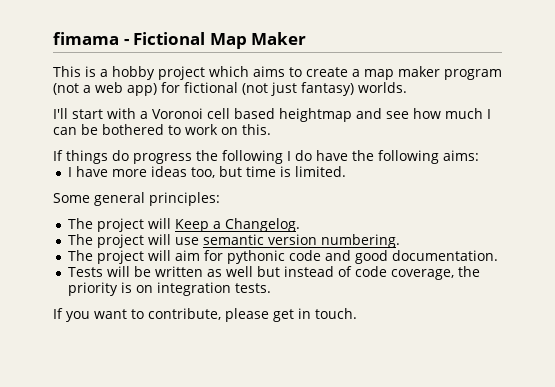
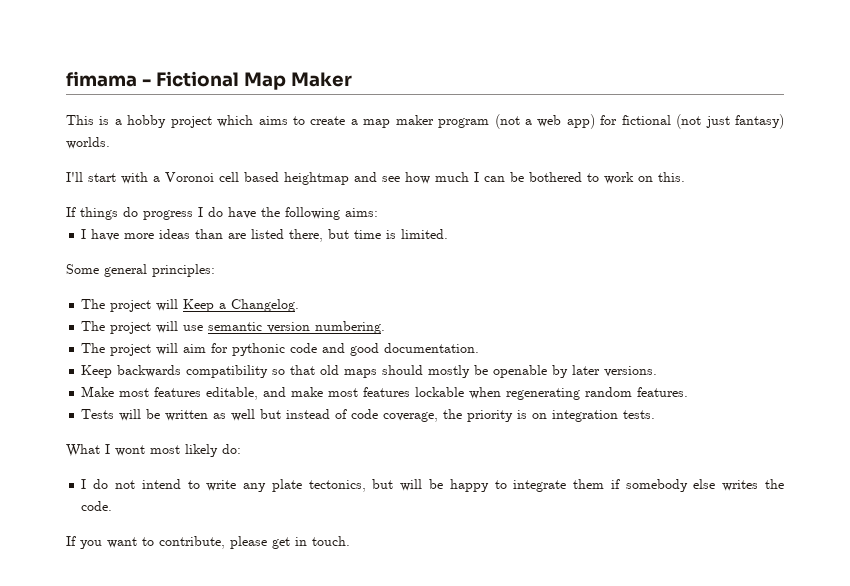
[196,150,283,164] the following -> (193, 215) none
[190,167,215,178] too, -> [195,229,324,242] than are listed there,
(498, 255) none -> [81,365,658,378] [81,386,689,400] // Keep backwards compatibility so that old maps should mostly be openable by later versions. // Make most features editable, and make most features lockable when regenerating random features.
(271, 288) none -> [66,444,241,457] [81,479,784,492] [81,501,113,511] // What I wont most likely do: // I do not intend to write any plate tectonics, but will be happy to integrate them if somebody else writes the code.

